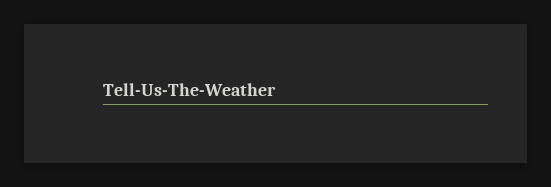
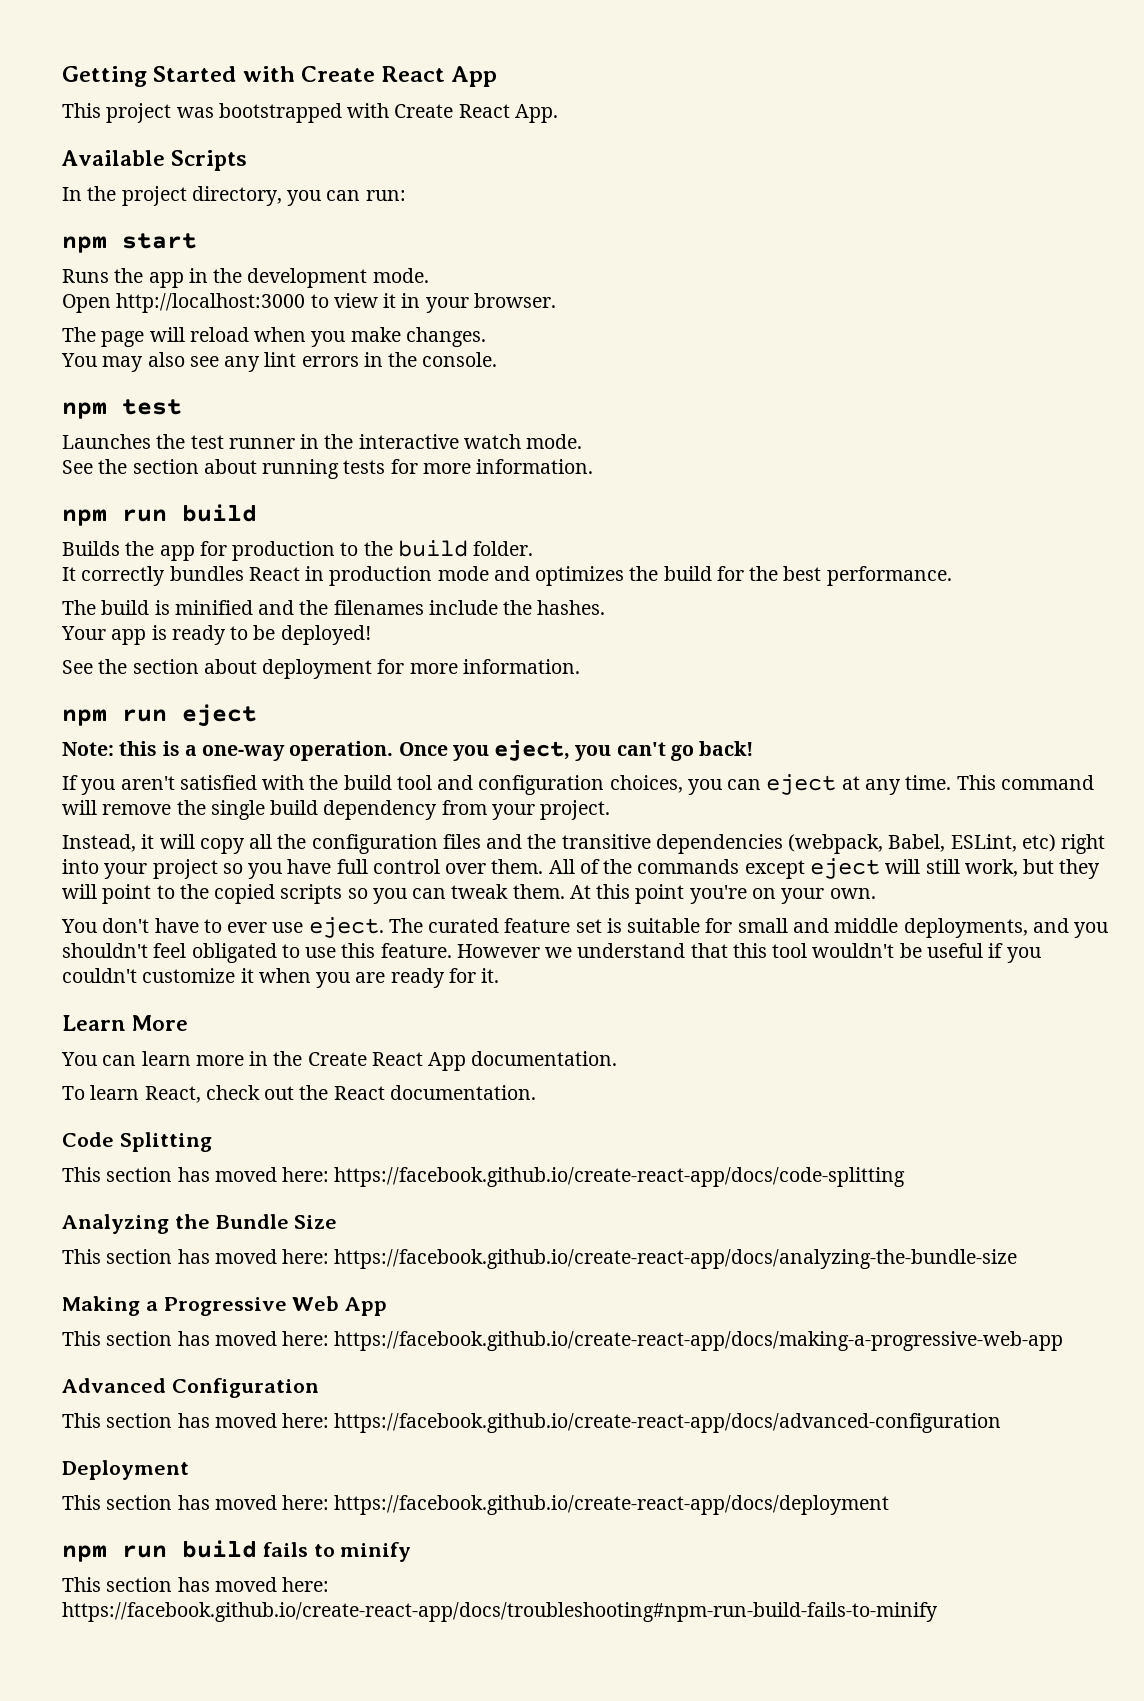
[103,83,276,96] Tell-Us-The-Weather -> [62,66,497,87] [62,103,558,123] [61,150,248,171] [62,186,406,206] [62,233,197,253] [62,268,429,288] [62,293,556,313] [62,327,486,347] [61,352,498,372] [62,399,182,419] [62,434,583,449] [62,459,594,479] [62,504,257,526] [62,540,534,561] [62,566,952,586] [62,600,606,615] [61,625,371,645] [62,659,580,679] [62,704,257,727] [62,740,754,761] [62,774,1094,795] [62,800,611,820] [62,834,1106,854] [62,858,1101,879] [62,884,876,904] [61,917,1109,938] [62,943,1041,963] [62,968,500,988] [62,1015,189,1031] [61,1051,618,1071] [62,1085,536,1103] [62,1132,212,1152] [62,1167,906,1187] [62,1214,338,1234] [62,1249,1018,1269] [62,1296,388,1316] [62,1331,1064,1351] [62,1378,319,1398] [62,1413,1002,1433] [62,1460,189,1480] [62,1495,890,1515] [62,1540,412,1562] [62,1577,330,1592] [62,1602,938,1622] Getting Started with Create React App // This project was bootstrapped with Create React App. // Available Scripts // In the project directory, you can run: // npm start // Runs the app in the development mode. // Open http://localhost:3000 to view it in your browser. // The page will reload when you make changes. // You may also see any lint errors in the console. // npm test // Launches the test runner in the interactive watch mode. // See the section about running tests for more information. // npm run build // Builds the app for production to the build folder. // It correctly bundles React in production mode and optimizes the build for the best performance. // The build is minified and the filenames include the hashes. // Your app is ready to be deployed! // See the section about deployment for more information. // npm run eject // Note: this is a one-way operation. Once you eject, you can't go back! // If you aren't satisfied with the build tool and configuration choices, you can eject at any time. This command will remove the single build dependency from your project. // Instead, it will copy all the configuration files and the transitive dependencies (webpack, Babel, ESLint, etc) right into your project so you have full control over them. All of the commands except eject will still work, but they will point to the copied scripts so you can tweak them. At this point you're on your own. // You don't have to ever use eject. The curated feature set is suitable for small and middle deployments, and you shouldn't feel obligated to use this feature. However we understand that this tool wouldn't be useful if you couldn't customize it when you are ready for it. // Learn More // You can learn more in the Create React App documentation. // To learn React, check out the React documentation. // Code Splitting // This section has moved here: https://facebook.github.io/create-react-app/docs/code-splitting // Analyzing the Bundle Size // This section has moved here: https://facebook.github.io/create-react-app/docs/analyzing-the-bundle-size // Making a Progressive Web App // This section has moved here: https://facebook.github.io/create-react-app/docs/making-a-progressive-web-app // Advanced Configuration // This section has moved here: https://facebook.github.io/create-react-app/docs/advanced-configuration // Deployment // This section has moved here: https://facebook.github.io/create-react-app/docs/deployment // npm run build fails to minify // This section has moved here: https://facebook.github.io/create-react-app/docs/troubleshooting#npm-run-build-fails-to-minify

